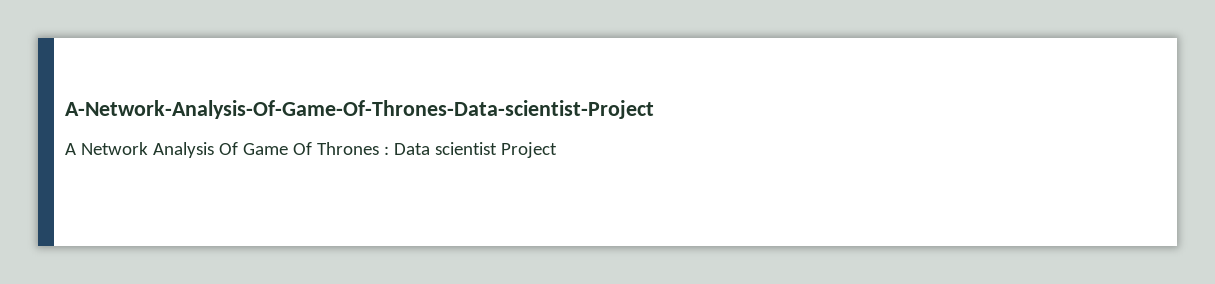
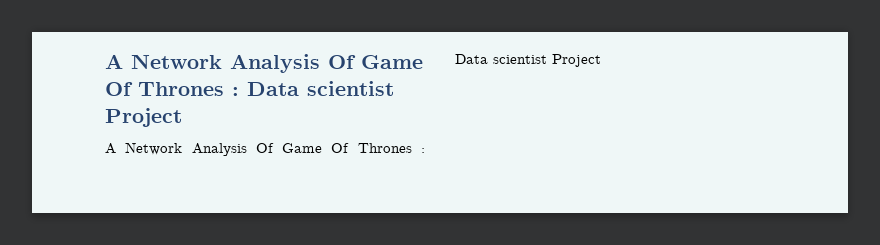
[65,100,654,119] A-Network-Analysis-Of-Game-Of-Thrones-Data-scientist-Project -> [105,54,423,73] [105,81,394,96] [105,108,182,127] A Network Analysis Of Game Of Thrones : Data scientist Project

